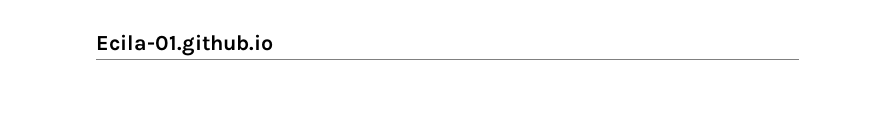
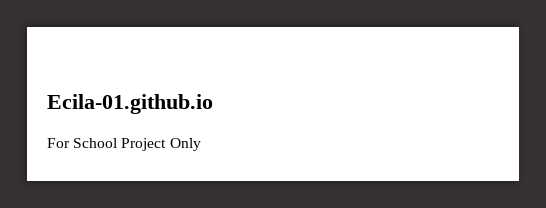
(273, 45) none -> [47,138,201,151] // For School Project Only

